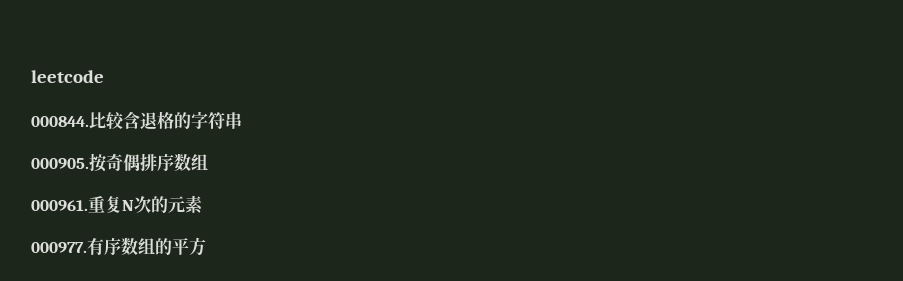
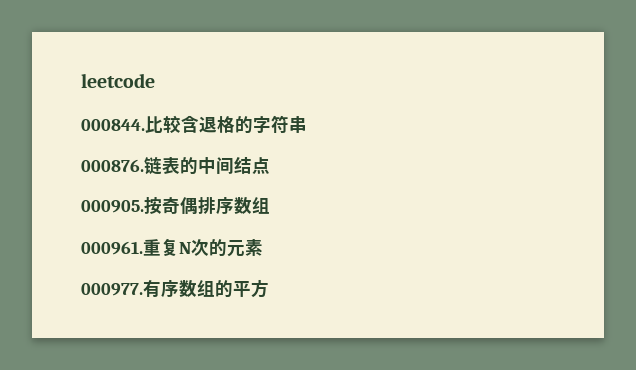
(242, 120) none -> [81,156,270,175] // 000876.链表的中间结点

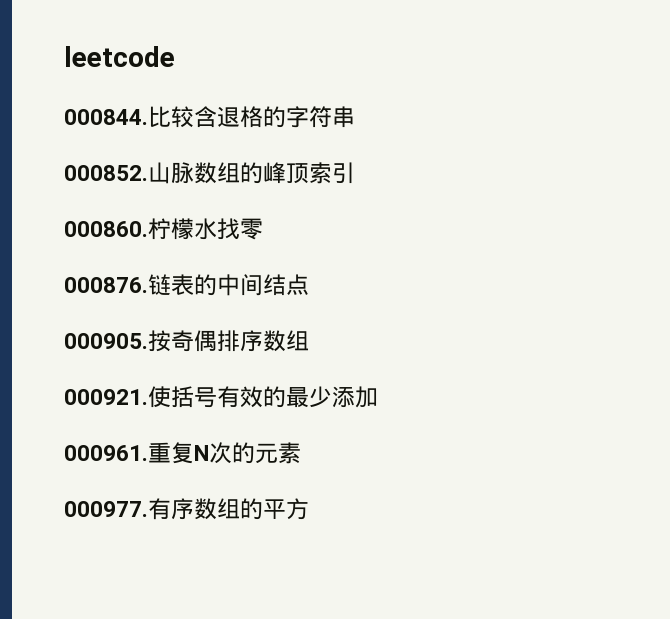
(307, 124) none -> [64,162,355,184] [64,218,263,240] // 000852.山脉数组的峰顶索引 // 000860.柠檬水找零
(270, 205) none -> [64,386,378,408] // 000921.使括号有效的最少添加

